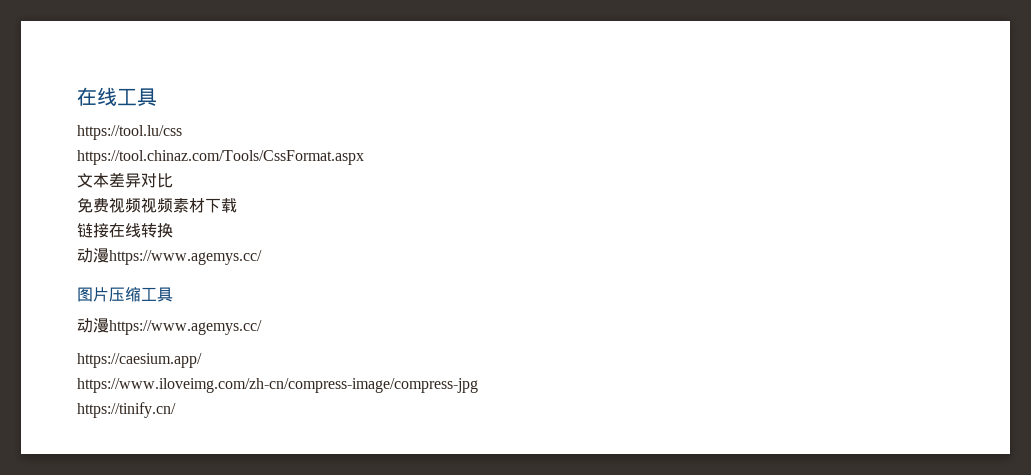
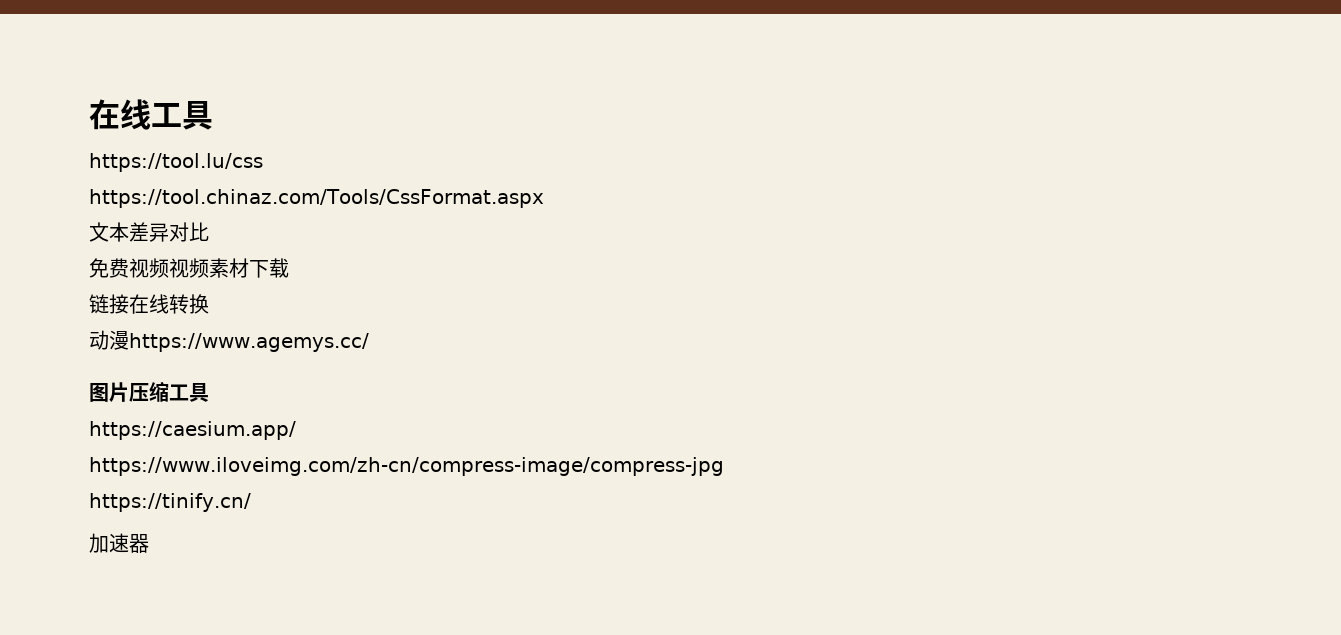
[77,318,262,335] // 动漫https://www.agemys.cc/ -> (209, 392) none
(176, 410) none -> [89,533,149,553] // 加速器

